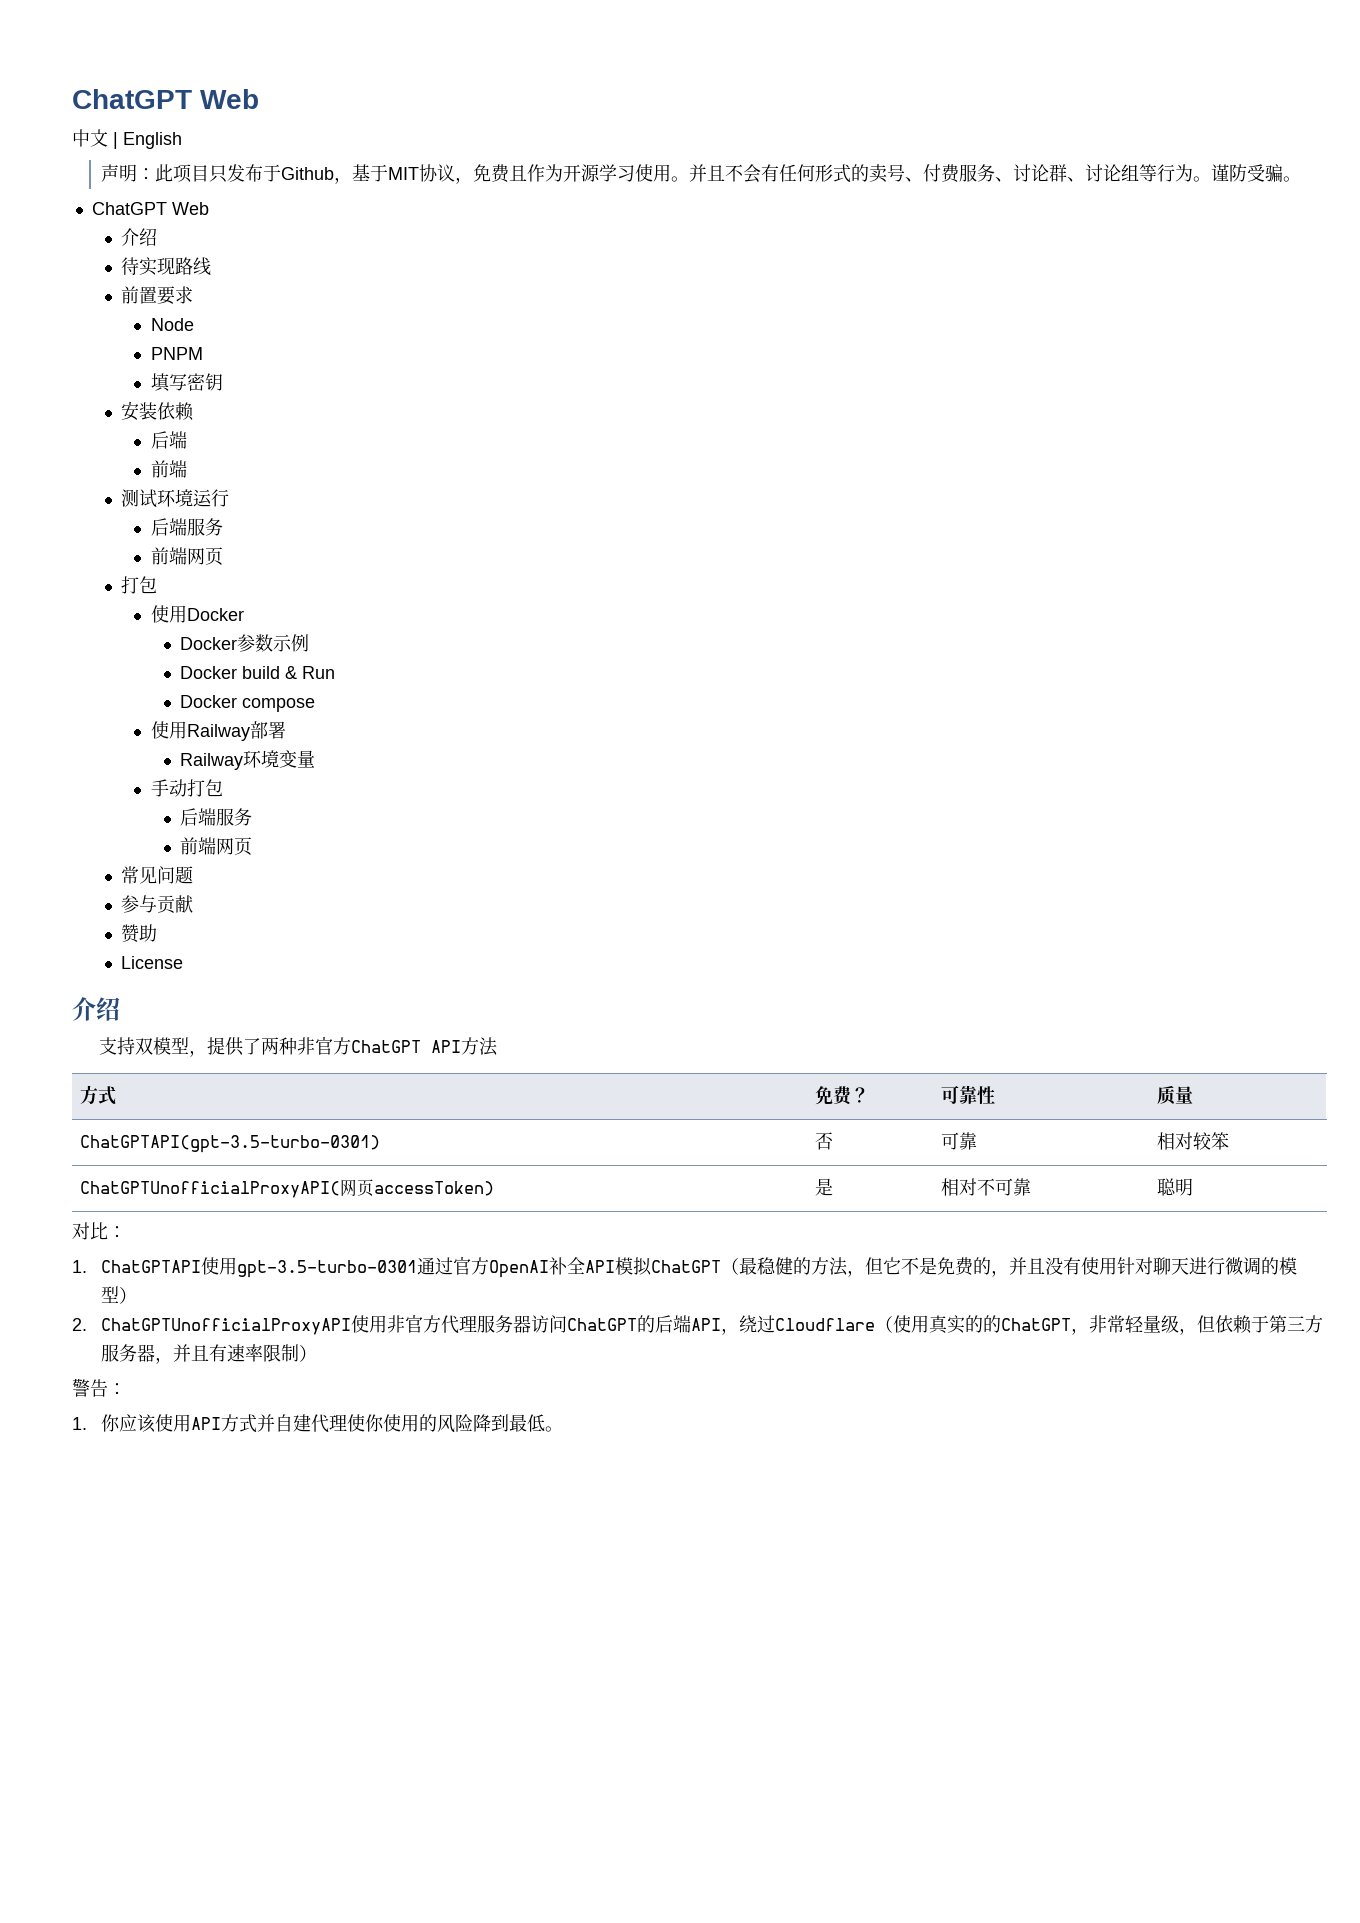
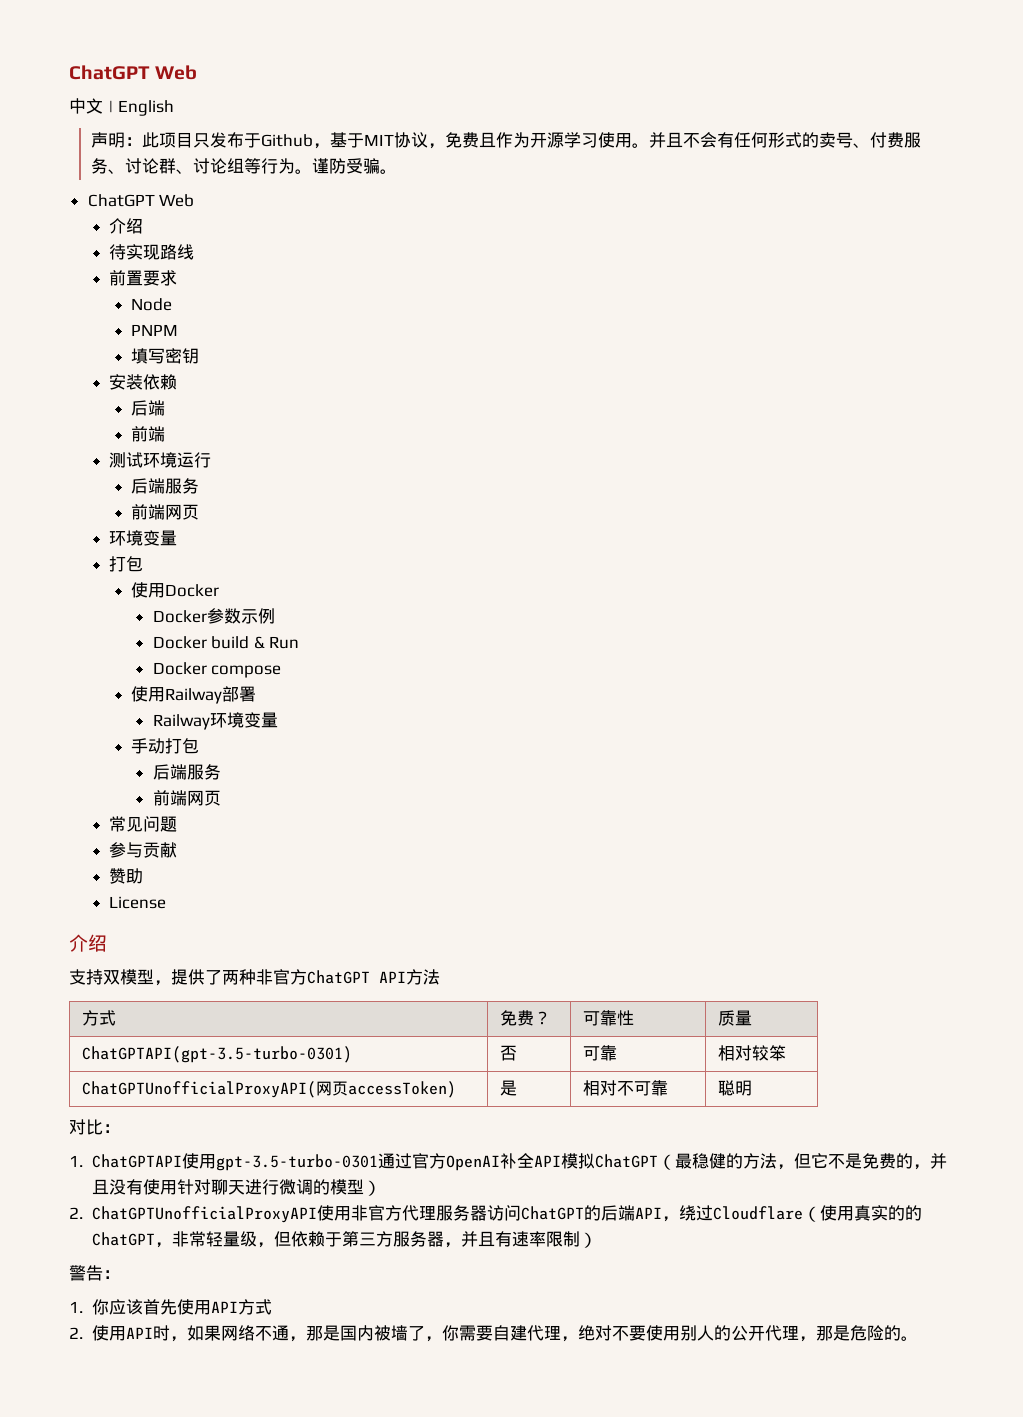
(223, 556) none -> [109,530,178,546] // 环境变量
(157, 1423) none -> [142,1299,177,1315] 首先
[257,1414,546,1433] 并自建代理使你使用的风险降到最低 -> [69,1325,901,1342] // 2.使用API时，如果网络不通，那是国内被墙了，你需要自建代理，绝对不要使用别人的公开代理，那是危险的

